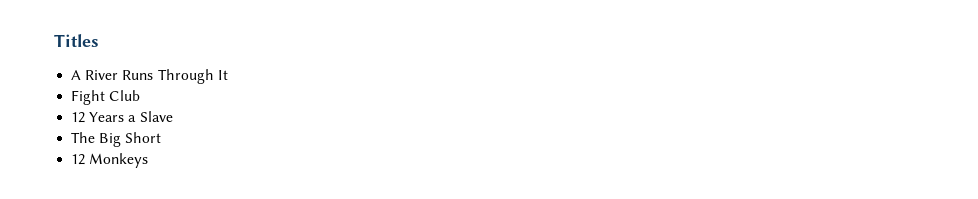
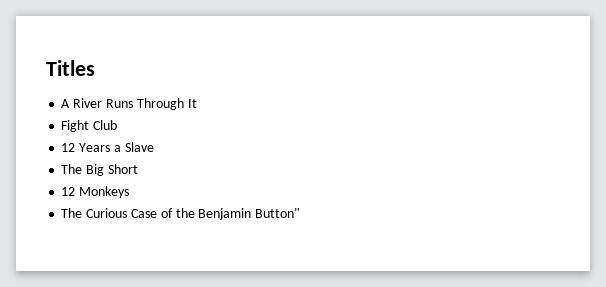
(149, 160) none -> [61,208,301,220] // The Curious Case of the Benjamin Button"

